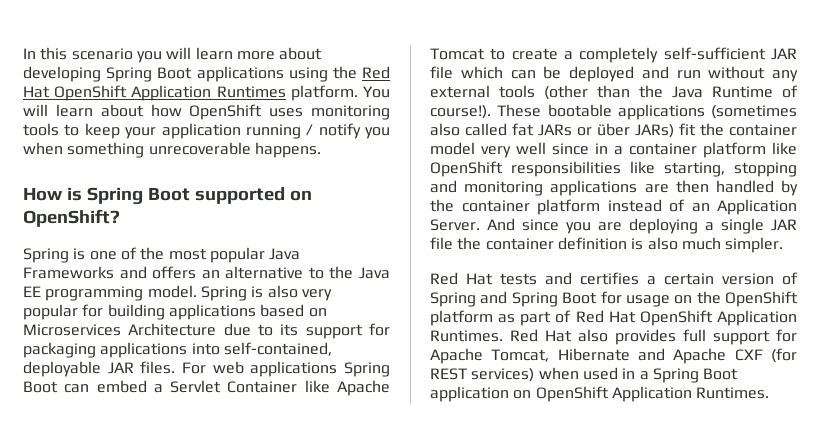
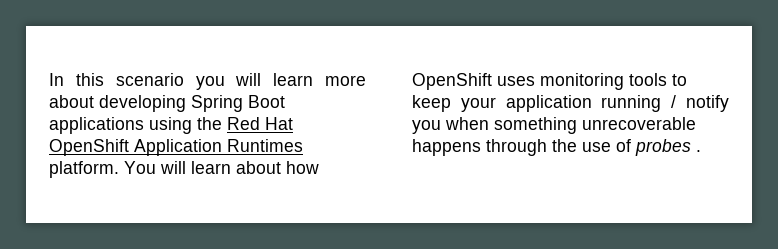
[254,142,321,158] [23,187,312,205] [23,209,120,227] [23,247,301,263] [23,266,390,279] [23,285,332,301] [23,304,327,320] [23,323,390,339] [23,342,332,358] [23,361,390,377] [23,380,390,396] [430,47,797,63] [430,66,798,82] [430,85,798,100] [430,104,797,120] [430,123,797,138] [430,142,797,158] [430,161,797,177] [430,180,799,196] [430,199,797,215] [430,218,797,234] [430,237,784,253] [430,272,798,285] [430,291,798,307] [430,310,797,326] [430,329,797,345] [430,348,797,364] [430,367,739,383] [430,386,770,402] happens. // How is Spring Boot supported on OpenShift? // Spring is one of the most popular Java Frameworks and offers an alternative to the Java EE programming model. Spring is also very popular for building applications based on Microservices Architecture due to its support for packaging applications into self-contained, deployable JAR files. For web applications Spring Boot can embed a Servlet Container like Apache Tomcat to create a completely self-sufficient JAR file which can be deployed and run without any external tools (other than the Java Runtime of course!). These bootable applications (sometimes also called fat JARs or über JARs) fit the container model very well since in a container platform like OpenShift responsibilities like starting, stopping and monitoring applications are then handled by the container platform instead of an Application Server. And since you are deploying a single JAR file the container definition is also much simpler. // Red Hat tests and certifies a certain version of Spring and Spring Boot for usage on the OpenShift platform as part of Red Hat OpenShift Application Runtimes. Red Hat also provides full support for Apache Tomcat, Hibernate and Apache CXF (for REST services) when used in a Spring Boot application on OpenShift Application Runtimes. -> [412,139,701,156] happens through the use of probes .

